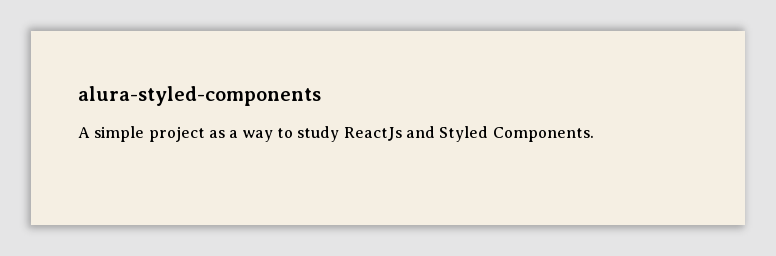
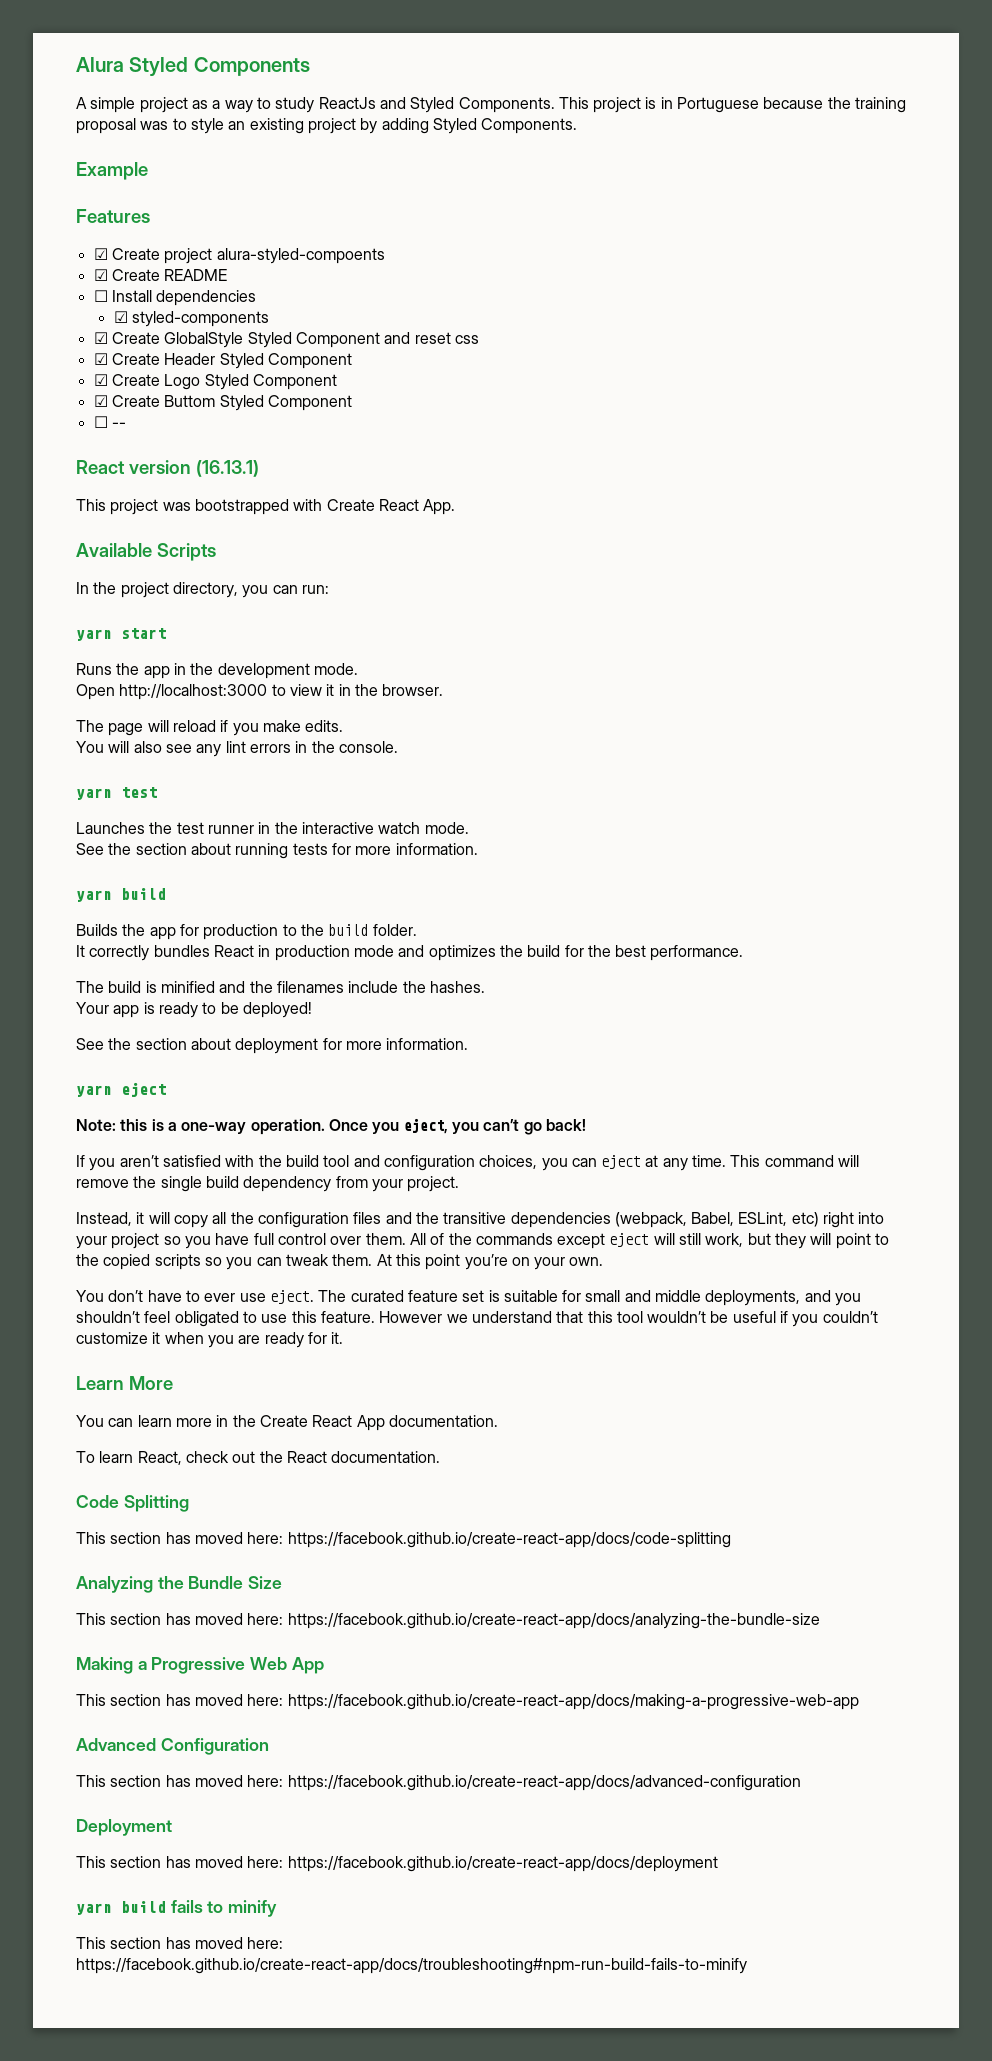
[78,86,321,106] alura-styled-components -> [76,57,310,77] Alura Styled Components
(594, 134) none -> [558,97,907,113] [76,118,578,134] [76,162,148,180] [76,209,150,223] [93,248,385,264] [93,269,228,281] [93,290,257,306] [113,311,269,327] [93,332,479,348] [93,353,352,369] [93,374,337,390] [93,395,352,411] [93,416,126,428] [76,460,259,477] [76,499,456,515] [76,543,216,561] [76,582,329,598] [76,628,166,641] [76,663,358,679] [76,684,444,700] [76,720,344,736] [76,741,398,757] [76,787,157,800] [76,822,469,834] [76,843,478,859] [76,888,166,902] [76,924,417,940] [76,945,744,961] [76,981,485,993] [76,1002,312,1018] [76,1038,469,1054] [76,1082,166,1097] [76,1118,586,1135] [76,1155,860,1171] [76,1176,460,1192] [76,1212,885,1228] [76,1233,890,1249] [76,1254,604,1270] [76,1290,862,1306] [76,1311,878,1327] [76,1332,344,1348] [76,1376,173,1390] [76,1415,498,1431] [76,1451,441,1465] [76,1495,189,1512] [76,1532,731,1548] [76,1576,283,1593] [76,1613,820,1629] [76,1657,324,1674] [76,1694,859,1710] [76,1738,269,1755] [76,1775,801,1791] [76,1819,172,1836] [76,1856,718,1872] [76,1900,278,1917] [76,1937,284,1949] [76,1958,747,1974] This project is in Portuguese because the training proposal was to style an existing project by adding Styled Components. // Example // Features // ☑ Create project alura-styled-compoents // ☑ Create README // ☐ Install dependencies // ☑ styled-components // ☑ Create GlobalStyle Styled Component and reset css // ☑ Create Header Styled Component // ☑ Create Logo Styled Component // ☑ Create Buttom Styled Component // ☐ -- // React version (16.13.1) // This project was bootstrapped with Create React App. // Available Scripts // In the project directory, you can run: // yarn start // Runs the app in the development mode. // Open http://localhost:3000 to view it in the browser. // The page will reload if you make edits. // You will also see any lint errors in the console. // yarn test // Launches the test runner in the interactive watch mode. // See the section about running tests for more information. // yarn build // Builds the app for production to the build folder. // It correctly bundles React in production mode and optimizes the build for the best performance. // The build is minified and the filenames include the hashes. // Your app is ready to be deployed! // See the section about deployment for more information. // yarn eject // Note: this is a one-way operation. Once you eject, you can’t go back! // If you aren’t satisfied with the build tool and configuration choices, you can eject at any time. This command will remove the single build dependency from your project. // Instead, it will copy all the configuration files and the transitive dependencies (webpack, Babel, ESLint, etc) right into your project so you have full control over them. All of the commands except eject will still work, but they will point to the copied scripts so you can tweak them. At this point you’re on your own. // You don’t have to ever use eject. The curated feature set is suitable for small and middle deployments, and you shouldn’t feel obligated to use this feature. However we understand that this tool wouldn’t be useful if you couldn’t customize it when you are ready for it. // Learn More // You can learn more in the Create React App documentation. // To learn React, check out the React documentation. // Code Splitting // This section has moved here: https://facebook.github.io/create-react-app/docs/code-splitting // Analyzing the Bundle Size // This section has moved here: https://facebook.github.io/create-react-app/docs/analyzing-the-bundle-size // Making a Progressive Web App // This section has moved here: https://facebook.github.io/create-react-app/docs/making-a-progressive-web-app // Advanced Configuration // This section has moved here: https://facebook.github.io/create-react-app/docs/advanced-configuration // Deployment // This section has moved here: https://facebook.github.io/create-react-app/docs/deployment // yarn build fails to minify // This section has moved here: https://facebook.github.io/create-react-app/docs/troubleshooting#npm-run-build-fails-to-minify

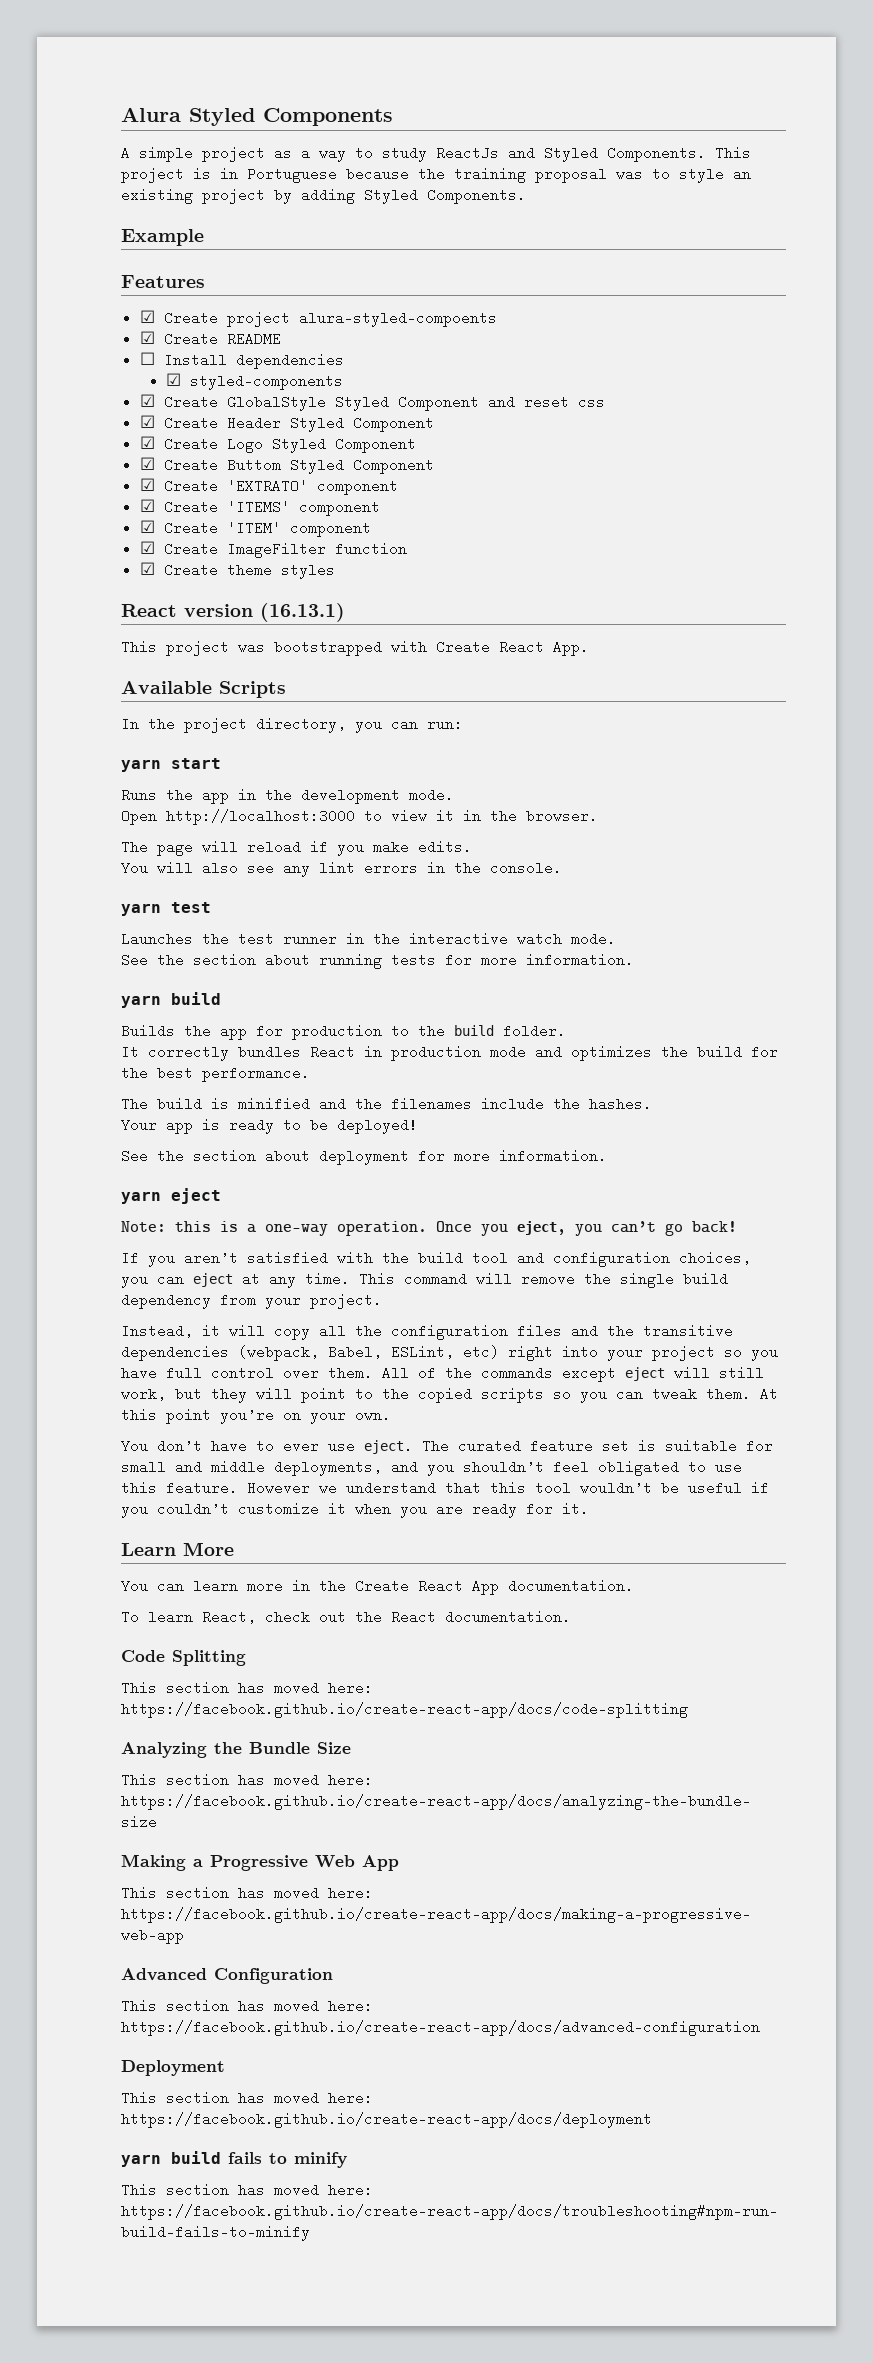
[93,416,126,428] ☐ -- -> [139,478,398,495] [139,499,380,516] [139,520,371,537] [139,541,407,558] [139,562,335,579] ☑ Create 'EXTRATO' component // ☑ Create 'ITEMS' component // ☑ Create 'ITEM' component // ☑ Create ImageFilter function // ☑ Create theme styles

